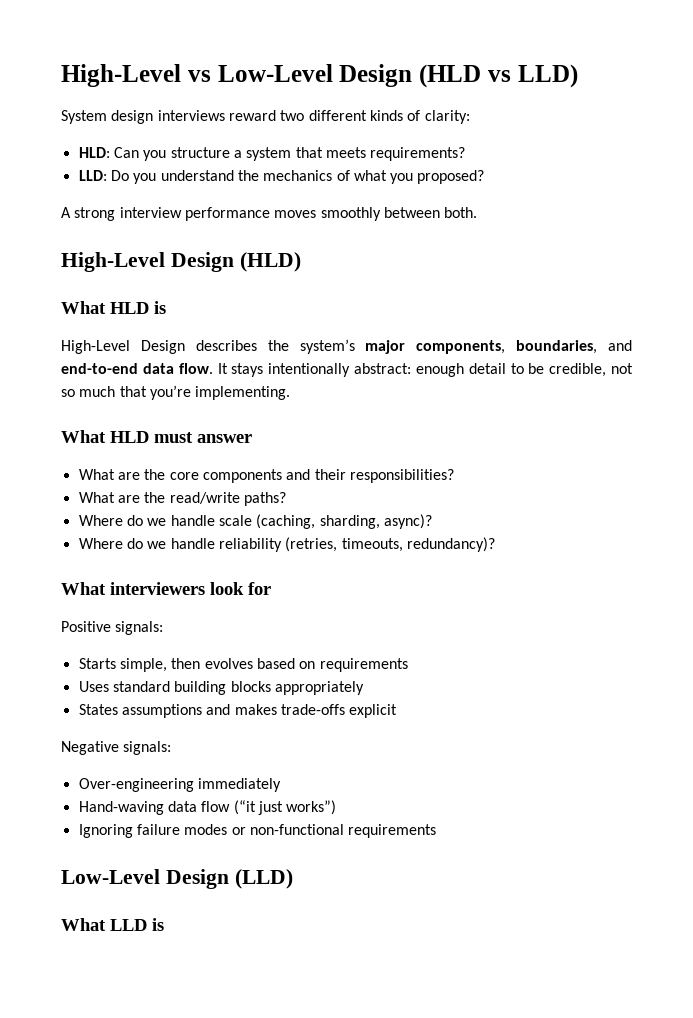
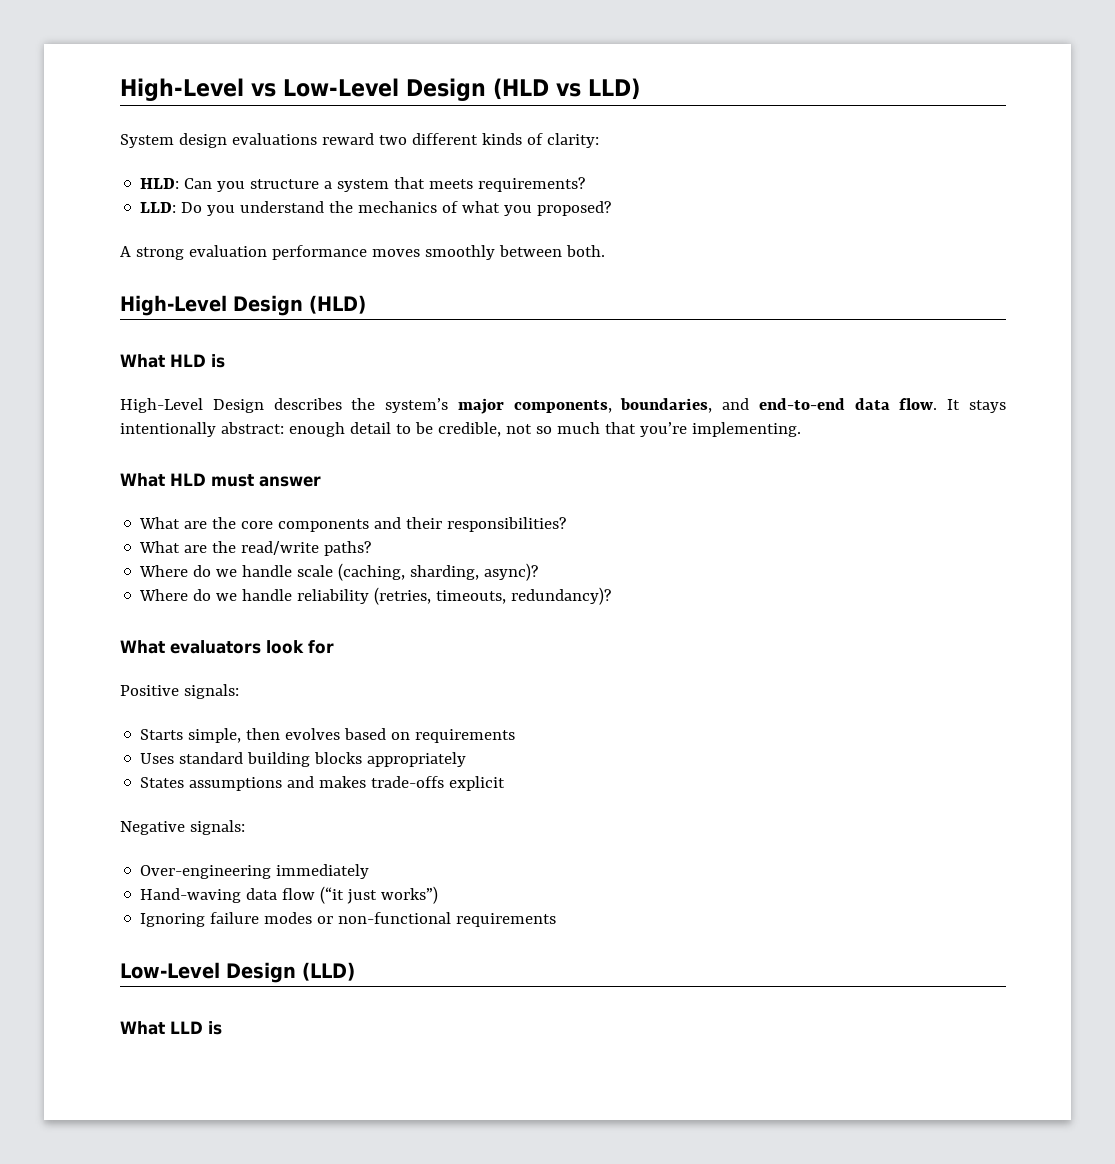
[157,110,225,121] interviews -> [231,133,317,145] evaluations
[119,207,182,218] interview -> [188,245,267,257] evaluation
[110,582,205,595] interviewers -> [170,640,261,654] evaluators

